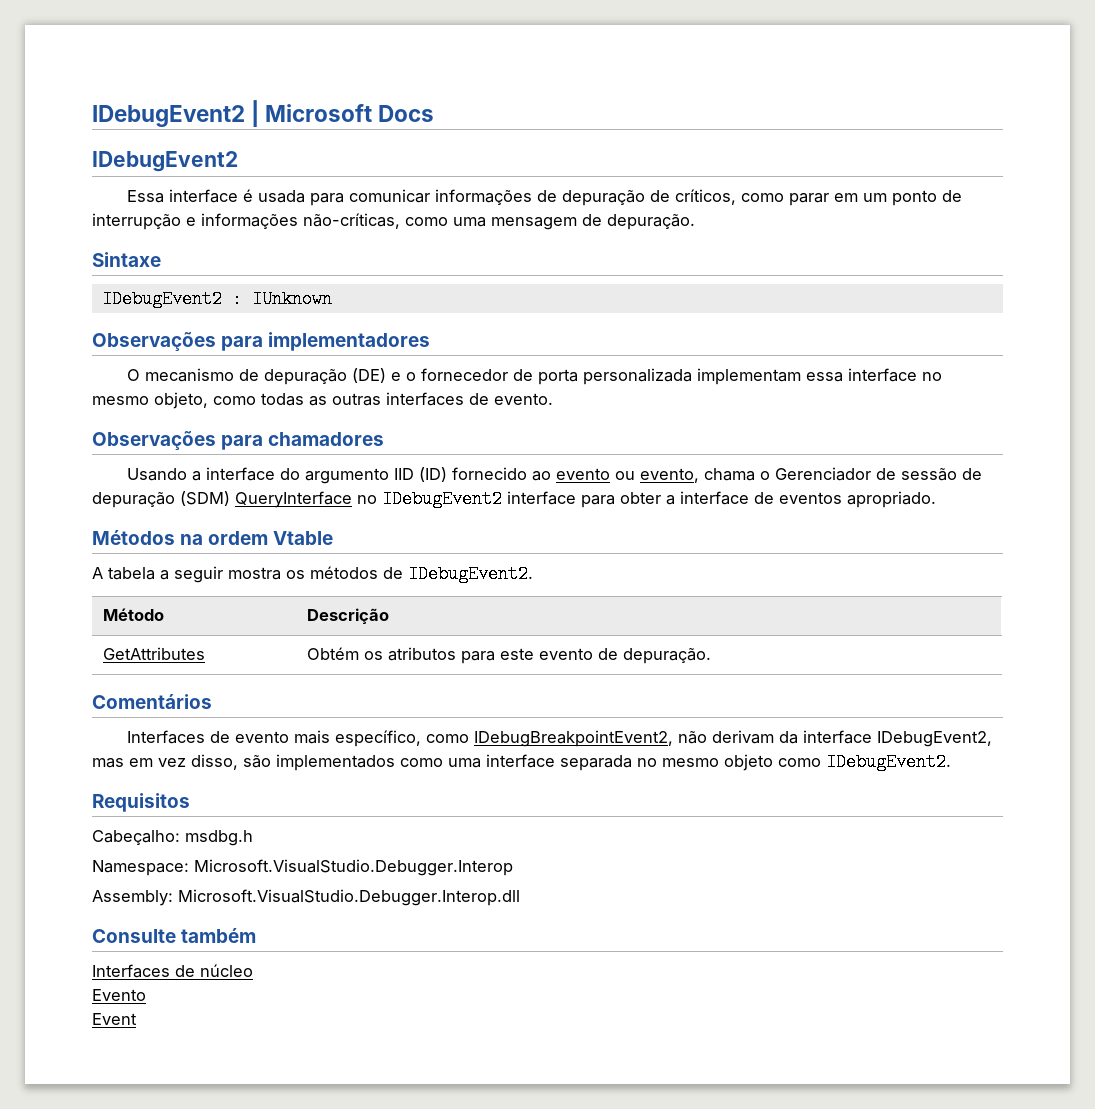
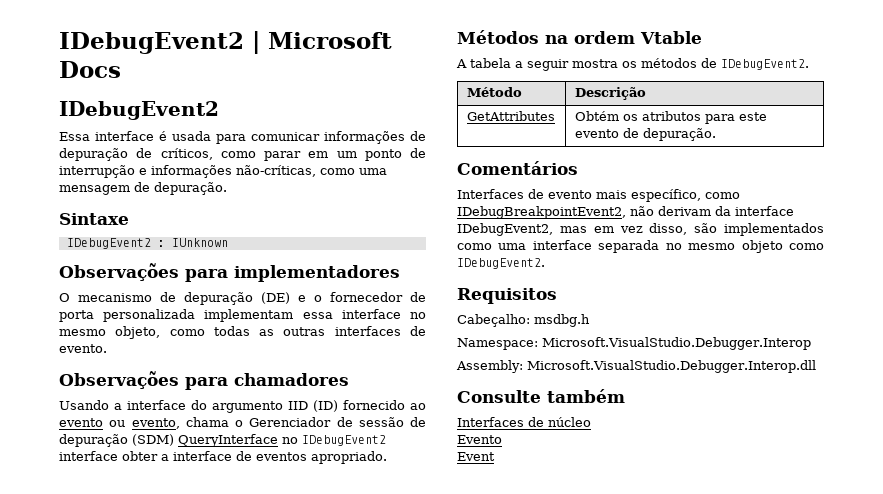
[581,495,615,508] para -> (118, 456) none

